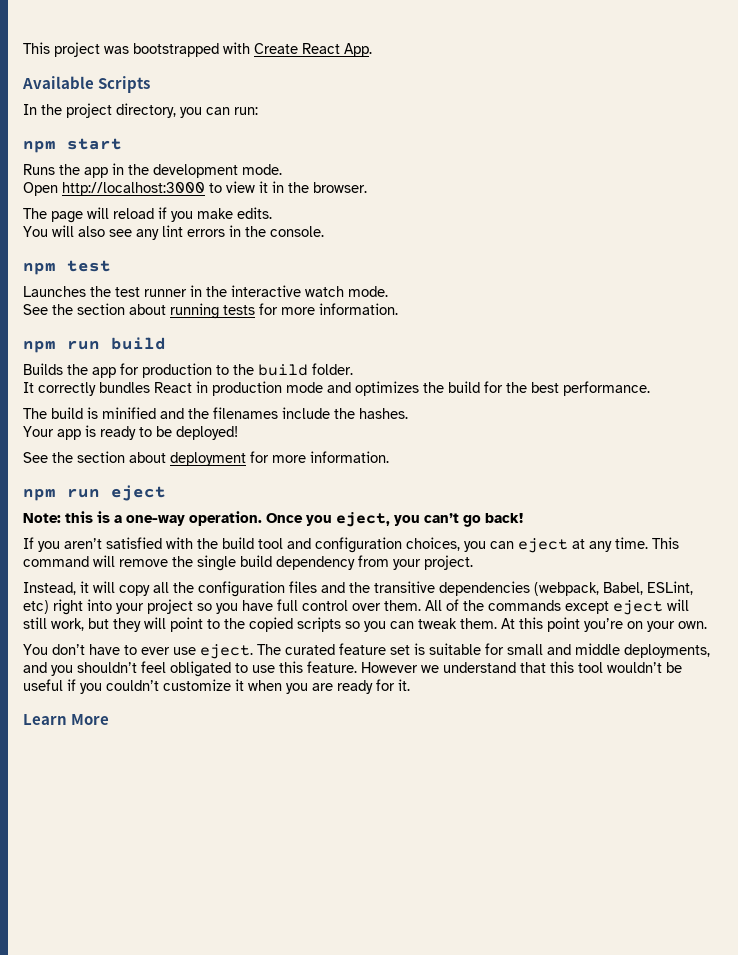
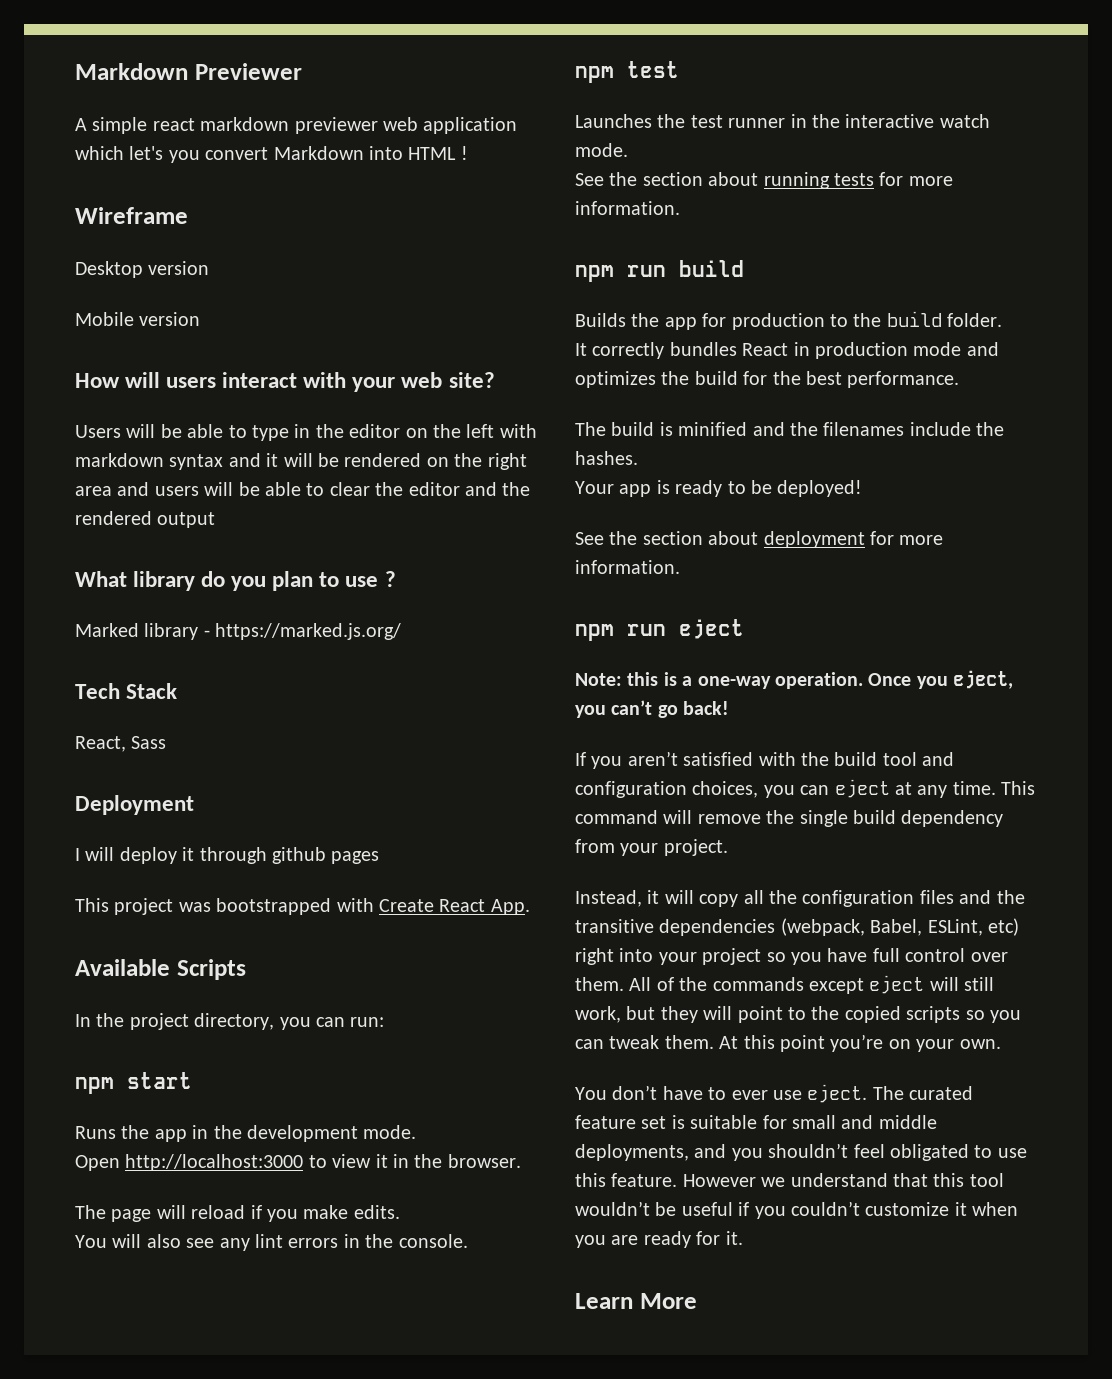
(23, 48) none -> [75,63,302,80] [75,117,518,134] [75,146,468,163] [75,207,188,224] [75,261,210,278] [75,312,201,326] [75,372,495,392] [75,424,537,441] [75,453,527,470] [75,482,531,496] [75,511,216,528] [75,571,396,591] [75,623,402,640] [75,683,178,699] [75,736,167,752] [75,795,194,815] [75,847,380,864] Markdown Previewer // A simple react markdown previewer web application which let's you convert Markdown into HTML ! // Wireframe // Desktop version // Mobile version // How will users interact with your web site? // Users will be able to type in the editor on the left with markdown syntax and it will be rendered on the right area and users will be able to clear the editor and the rendered output // What library do you plan to use ? // Marked library - https://marked.js.org/ // Tech Stack // React, Sass // Deployment // I will deploy it through github pages //

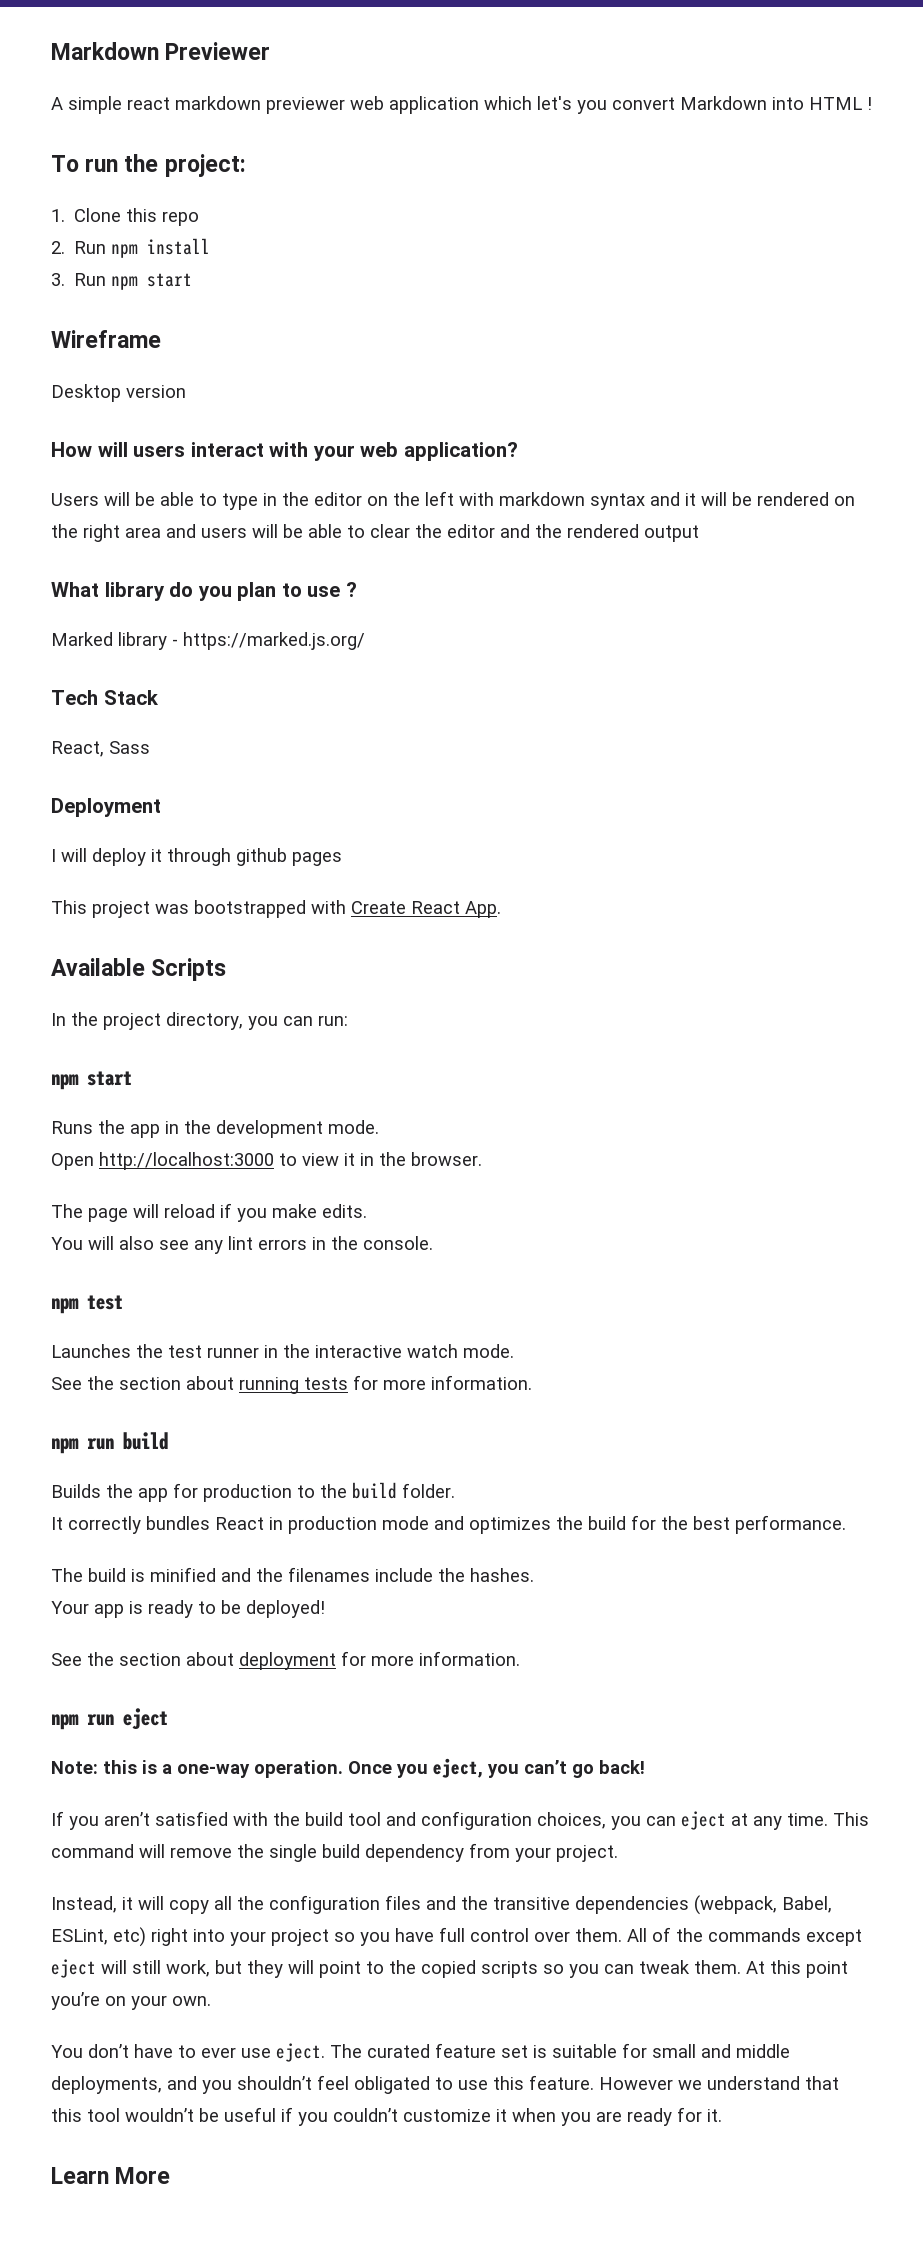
(468, 153) none -> [51,154,246,177] [51,208,200,226] [51,238,211,258] [51,273,193,290] // To run the project: // 1. Clone this repo // 2. Run npm install // 3. Run npm start
[75,312,201,326] // Mobile version -> (186, 391) none
[448,372,495,388] site? -> [403,442,518,461] application?

